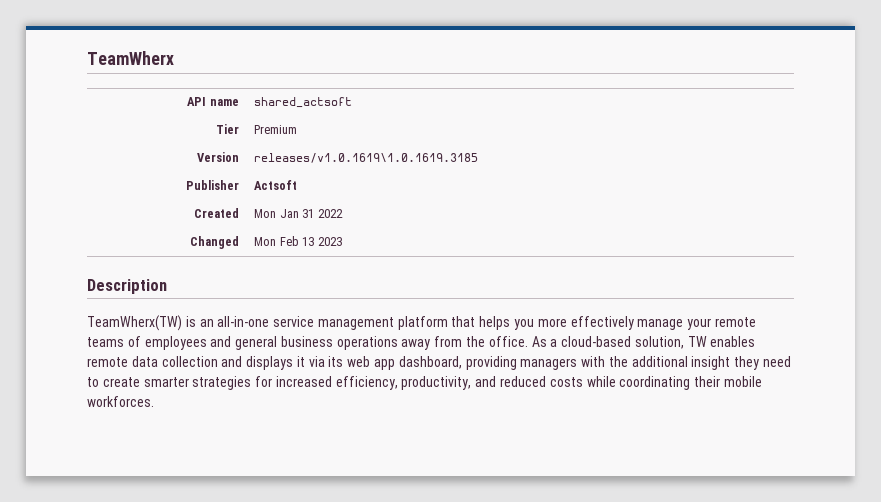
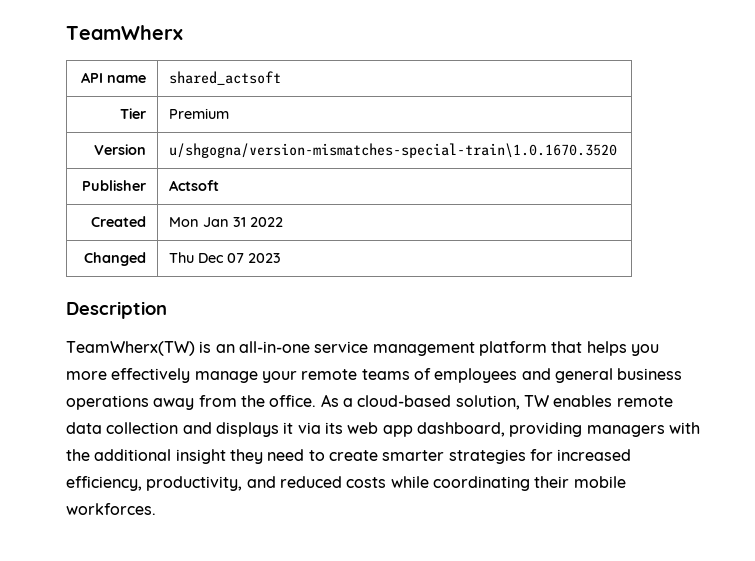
[254,153,479,163] releases/v1.0.1619\1.0.1619.3185 -> [169,143,618,158] u/shgogna/version-mismatches-special-train\1.0.1670.3520
[254,236,315,246] Mon Feb 13 -> [169,252,245,263] Thu Dec 07

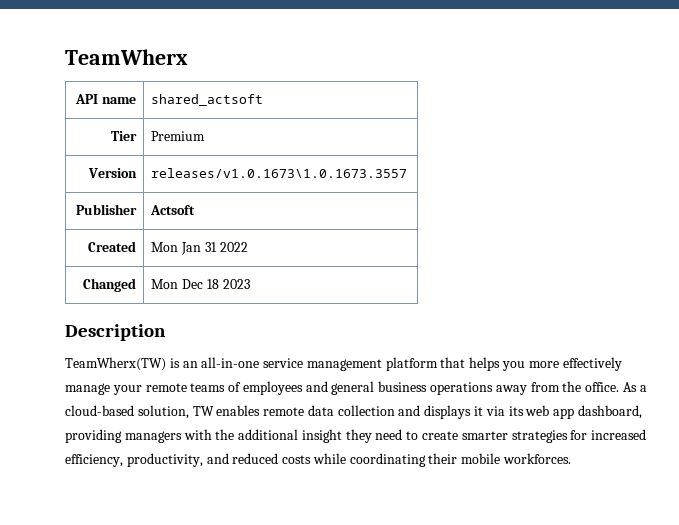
[169,143,618,158] u/shgogna/version-mismatches-special-train\1.0.1670.3520 -> [151,168,408,178] releases/v1.0.1673\1.0.1673.3557
[169,252,245,263] Thu Dec 07 -> [151,279,219,289] Mon Dec 18

